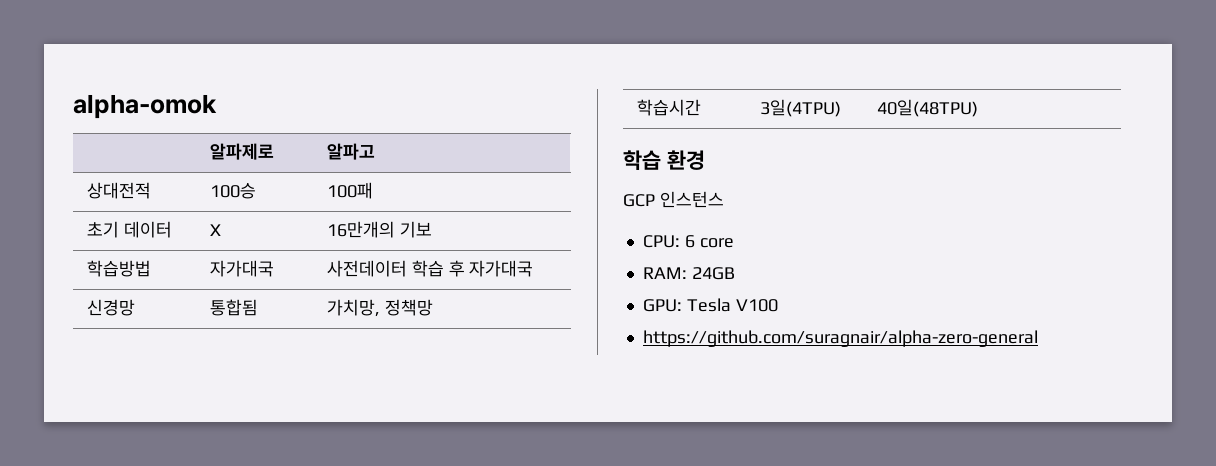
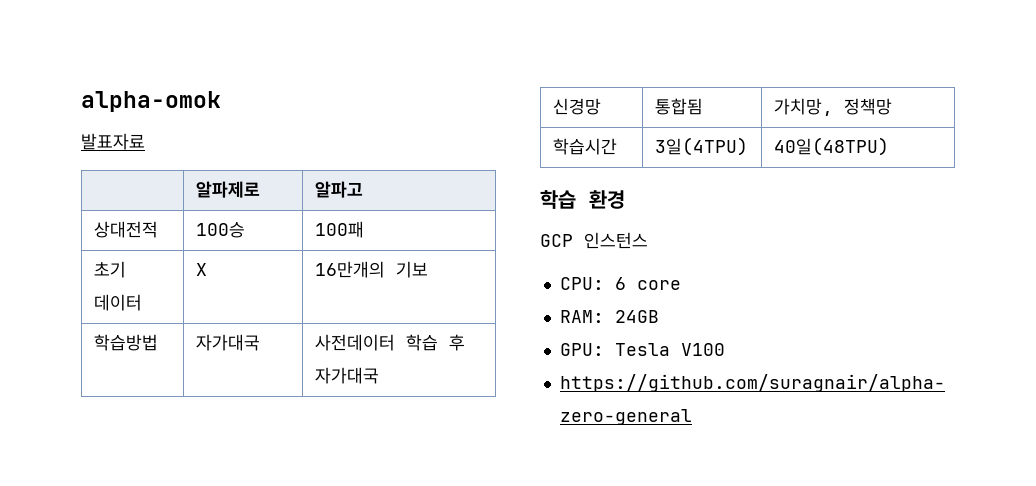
(217, 106) none -> [81,133,145,150] // 발표자료

